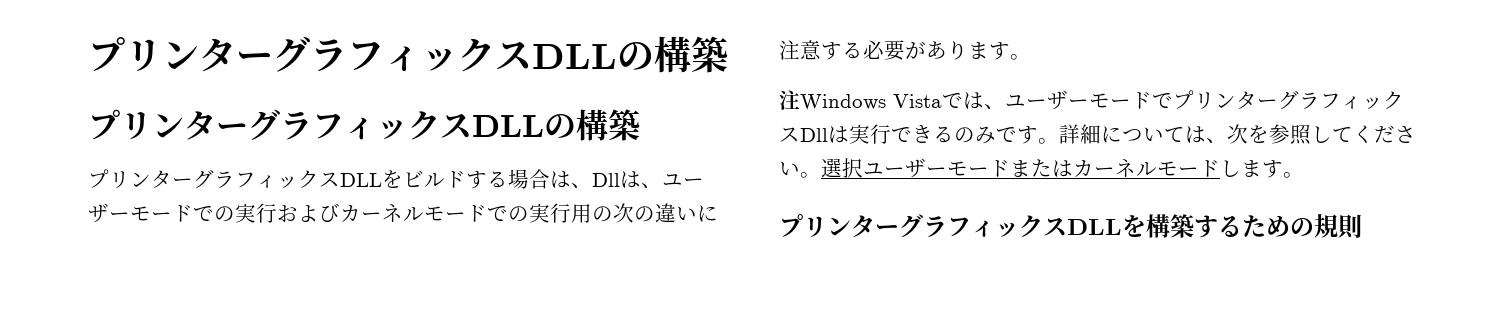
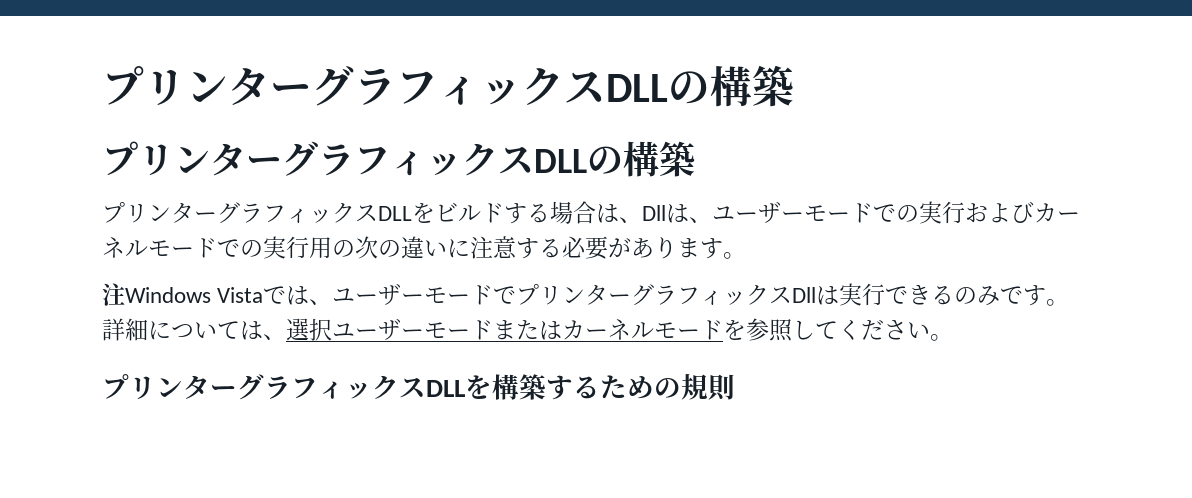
[1227,124,1416,145] [779,161,821,178] 次を参照してください。 -> (286, 337) none
[1220,160,1283,178] します -> [723,318,930,342] を参照してください

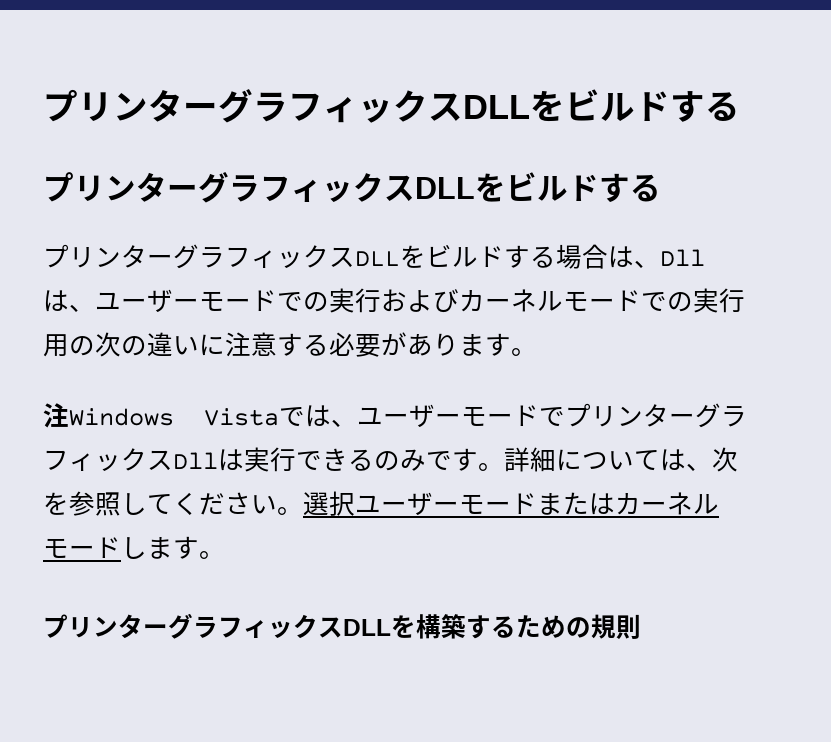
[102,65,794,107] [102,141,695,177] プリンターグラフィックスDLLの構築 // プリンターグラフィックスDLLの構築 -> [43,89,740,123] [43,172,661,203] プリンターグラフィックスDLLをビルドする // プリンターグラフィックスDLLをビルドする
(286, 337) none -> [712,447,738,472] [43,491,303,516] 次を参照してください。
[723,318,930,342] を参照してください -> [121,536,199,559] します

